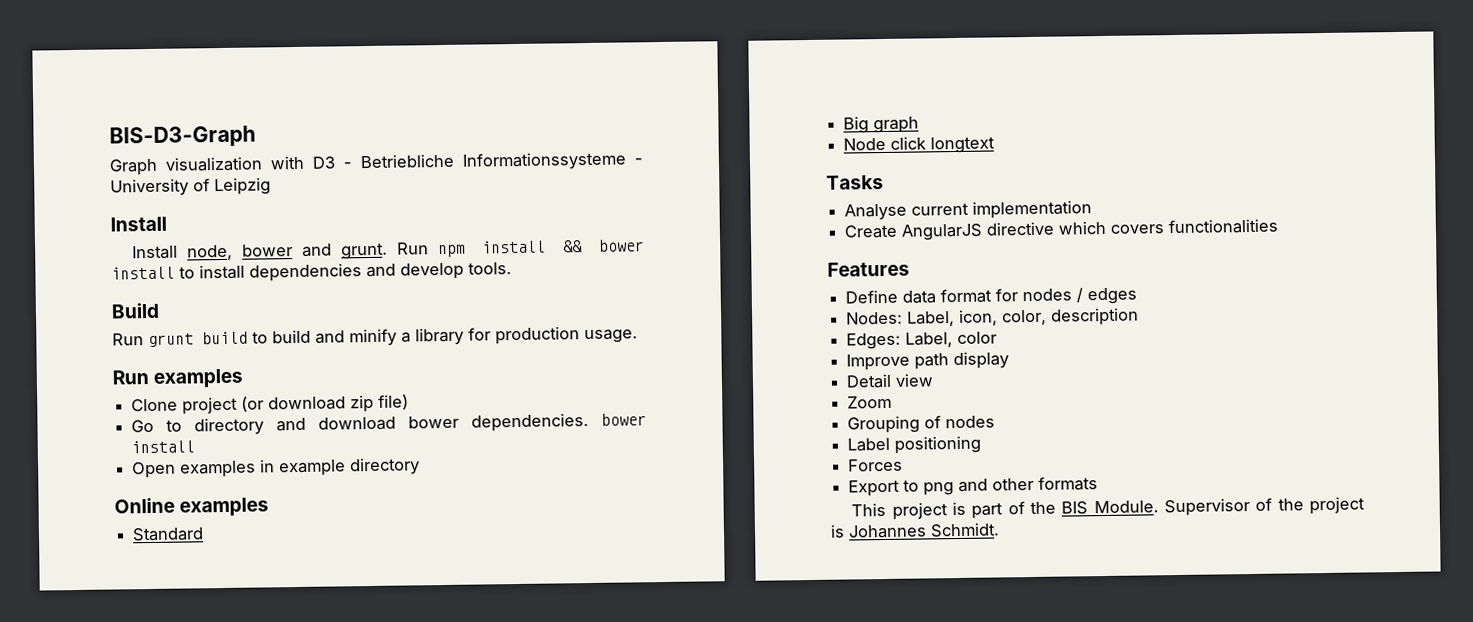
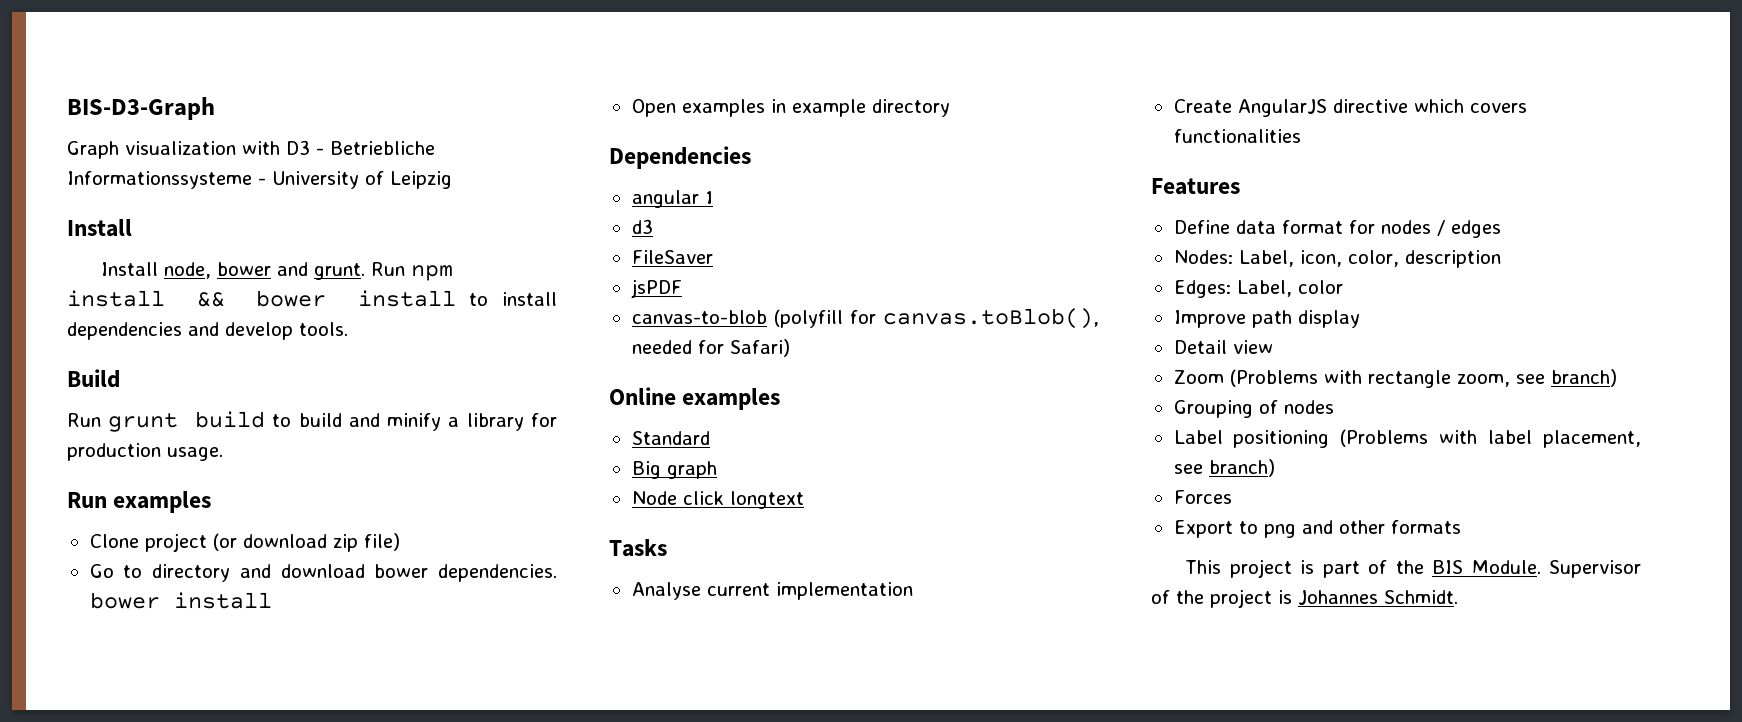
(421, 466) none -> [609,146,751,169] [631,190,713,208] [631,219,653,234] [631,250,713,264] [630,279,682,298] [631,308,1099,329] [631,339,790,357] // Dependencies // angular 1 // d3 // FileSaver // jsPDF // canvas-to-blob (polyfill for canvas.toBlob(), needed for Safari)
(893, 402) none -> [1229,369,1617,388] (Problems with rectangle zoom, see branch)
(982, 444) none -> [1340,429,1641,448] [1173,459,1275,477] (Problems with label placement, see branch)

